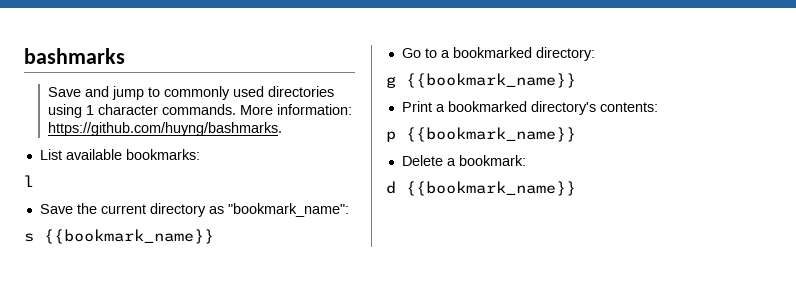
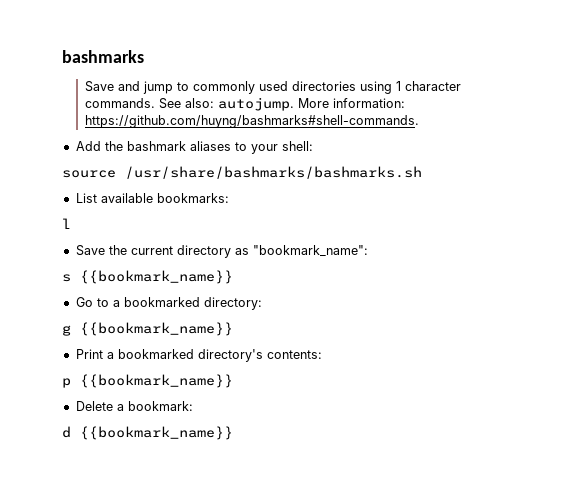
[240,104,353,115] [48,122,283,136] More information: https://github.com/huyng/bashmarks. -> [158,97,405,111] [84,115,419,128] [75,141,313,154] [62,166,422,179] See also: autojump. More information: https://github.com/huyng/bashmarks#shell-commands. // Add the bashmark aliases to your shell: // source /usr/share/bashmarks/bashmarks.sh

